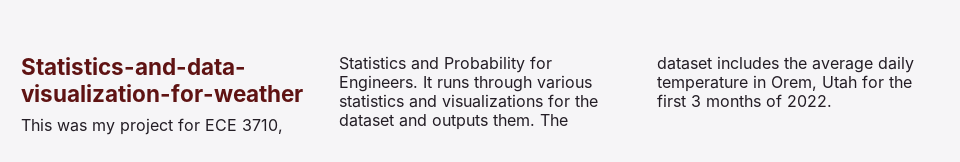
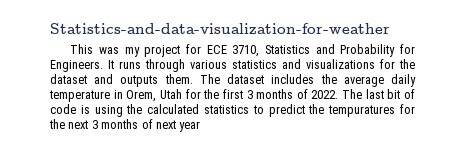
(832, 101) none -> [342,89,416,99] [50,104,416,117] [49,119,201,132] The last bit of code is using the calculated statistics to predict the tempuratures for the next 3 months of next year

